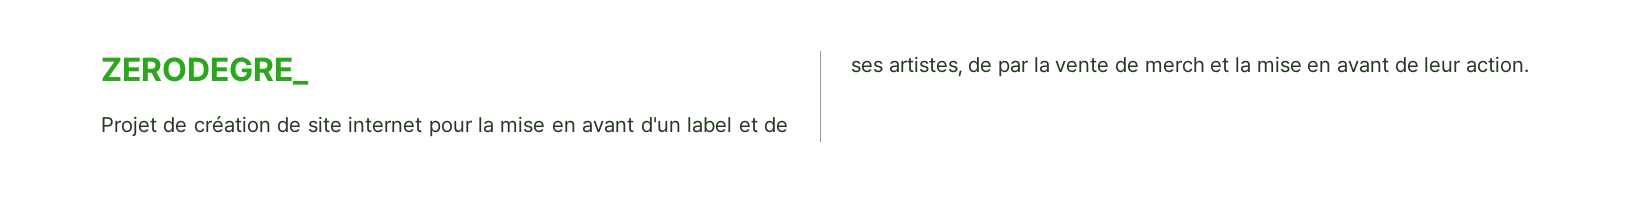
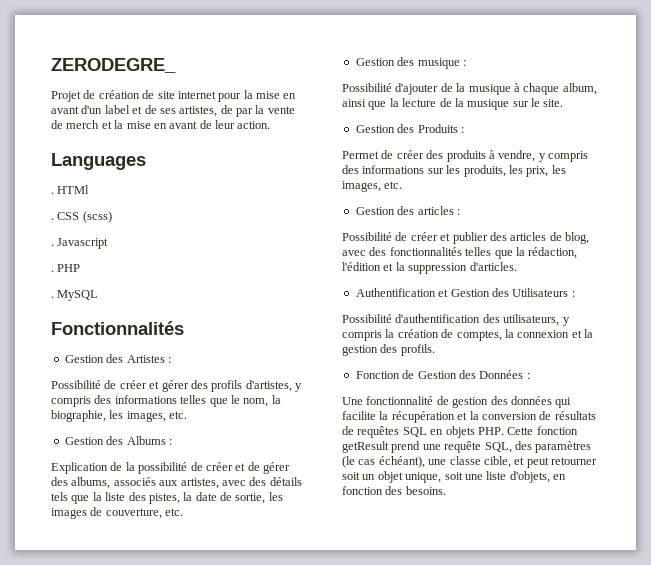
(1530, 64) none -> [51,153,146,170] [51,185,90,194] [51,211,112,223] [51,238,109,249] [51,264,81,272] [51,290,99,301] [51,321,184,335] [64,354,171,363] [51,380,302,392] [51,395,281,407] [51,410,188,422] [64,436,172,445] [51,462,290,474] [51,477,302,489] [51,492,283,504] [51,507,184,519] [355,57,466,69] [342,83,597,95] [342,98,564,110] [355,124,464,133] [342,150,588,162] [342,165,566,177] [342,181,403,192] [355,206,460,215] [342,232,589,244] [342,247,578,259] [342,262,517,274] [355,288,575,297] [342,314,570,326] [342,329,593,341] [342,344,435,356] [355,370,530,379] [342,396,572,408] [342,411,596,423] [342,426,578,438] [342,441,592,453] [342,456,597,468] [342,471,566,483] [342,486,446,495] // Languages // . HTMl // . CSS (scss) // . Javascript // . PHP // . MySQL // Fonctionnalités // Gestion des Artistes : // Possibilité de créer et gérer des profils d'artistes, y compris des informations telles que le nom, la biographie, les images, etc. // Gestion des Albums : // Explication de la possibilité de créer et de gérer des albums, associés aux artistes, avec des détails tels que la liste des pistes, la date de sortie, les images de couverture, etc. // Gestion des musique : // Possibilité d'ajouter de la musique à chaque album, ainsi que la lecture de la musique sur le site. // Gestion des Produits : // Permet de créer des produits à vendre, y compris des informations sur les produits, les prix, les images, etc. // Gestion des articles : // Possibilité de créer et publier des articles de blog, avec des fonctionnalités telles que la rédaction, l'édition et la suppression d'articles. // Authentification et Gestion des Utilisateurs : // Possibilité d'authentification des utilisateurs, y compris la création de comptes, la connexion et la gestion des profils. // Fonction de Gestion des Données : // Une fonctionnalité de gestion des données qui facilite la récupération et la conversion de résultats de requêtes SQL en objets PHP. Cette fonction getResult prend une requête SQL, des paramètres (le cas échéant), une classe cible, et peut retourner soit un objet unique, soit une liste d'objets, en fonction des besoins.

